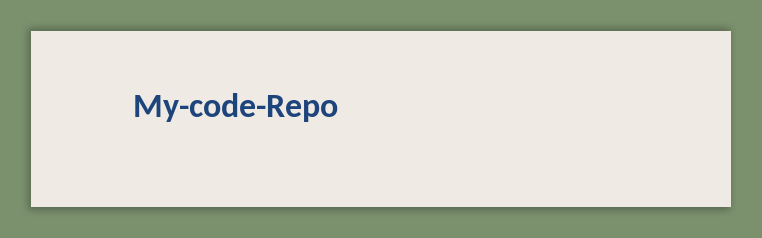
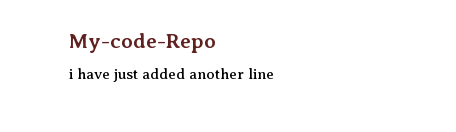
(338, 107) none -> [69,68,275,82] // i have just added another line

